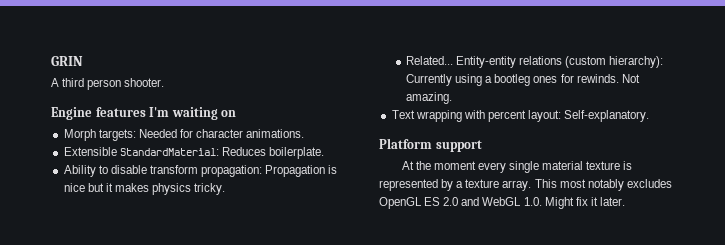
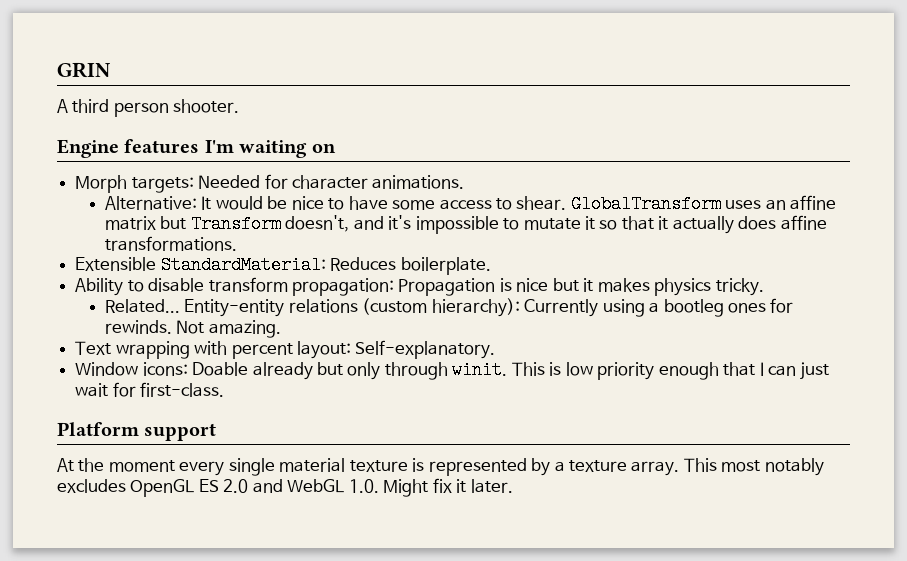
(305, 133) none -> [104,195,837,213] [104,215,827,234] [104,236,237,251] // Alternative: It would be nice to have some access to shear. GlobalTransform uses an affine matrix but Transform doesn't, and it's impossible to mutate it so that it actually does affine transformations.
(650, 116) none -> [75,361,830,380] [75,382,225,397] // Window icons: Doable already but only through winit. This is low priority enough that I can just wait for first-class.

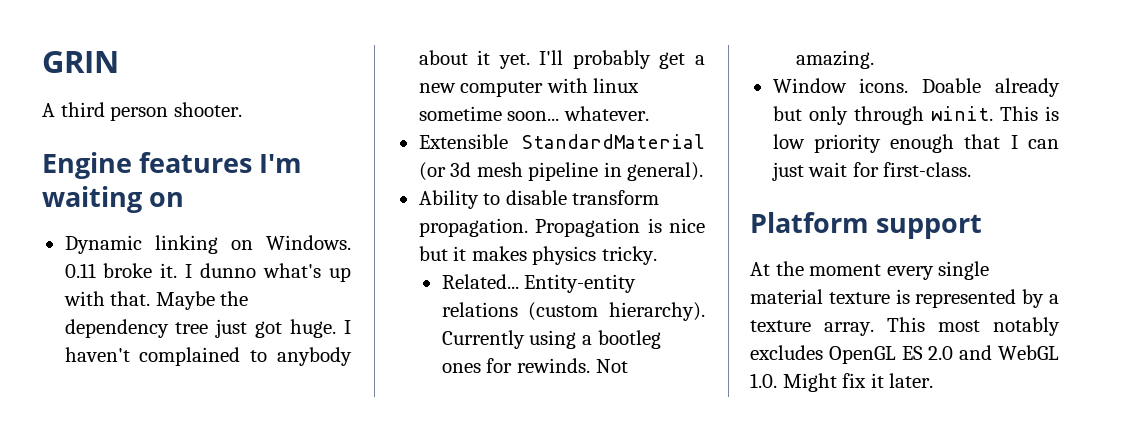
[75,174,465,193] [104,195,837,213] [104,215,827,234] [104,236,237,251] [75,256,491,275] Morph targets: Needed for character animations. // Alternative: It would be nice to have some access to shear. GlobalTransform uses an affine matrix but Transform doesn't, and it's impossible to mutate it so that it actually does affine transformations. // Extensible StandardMaterial: Reduces boilerplate. -> [64,235,351,254] [64,263,352,282] [63,291,249,310] [64,319,351,338] [64,347,352,366] [418,50,705,69] [418,78,640,97] [418,106,649,121] [418,134,705,149] [418,162,704,181] Dynamic linking on Windows. 0.11 broke it. I dunno what's up with that. Maybe the dependency tree just got huge. I haven't complained to anybody about it yet. I'll probably get a new computer with linux sometime soon... whatever. // Extensible StandardMaterial (or 3d mesh pipeline in general).
[291,278,394,296] propagation: -> [418,218,528,237] propagation.
[431,298,520,317] hierarchy): -> [609,302,705,321] hierarchy).
[75,340,496,359] // Text wrapping with percent layout: Self-explanatory. -> (874, 59) none
[142,362,188,376] icons: -> [859,78,909,93] icons.

